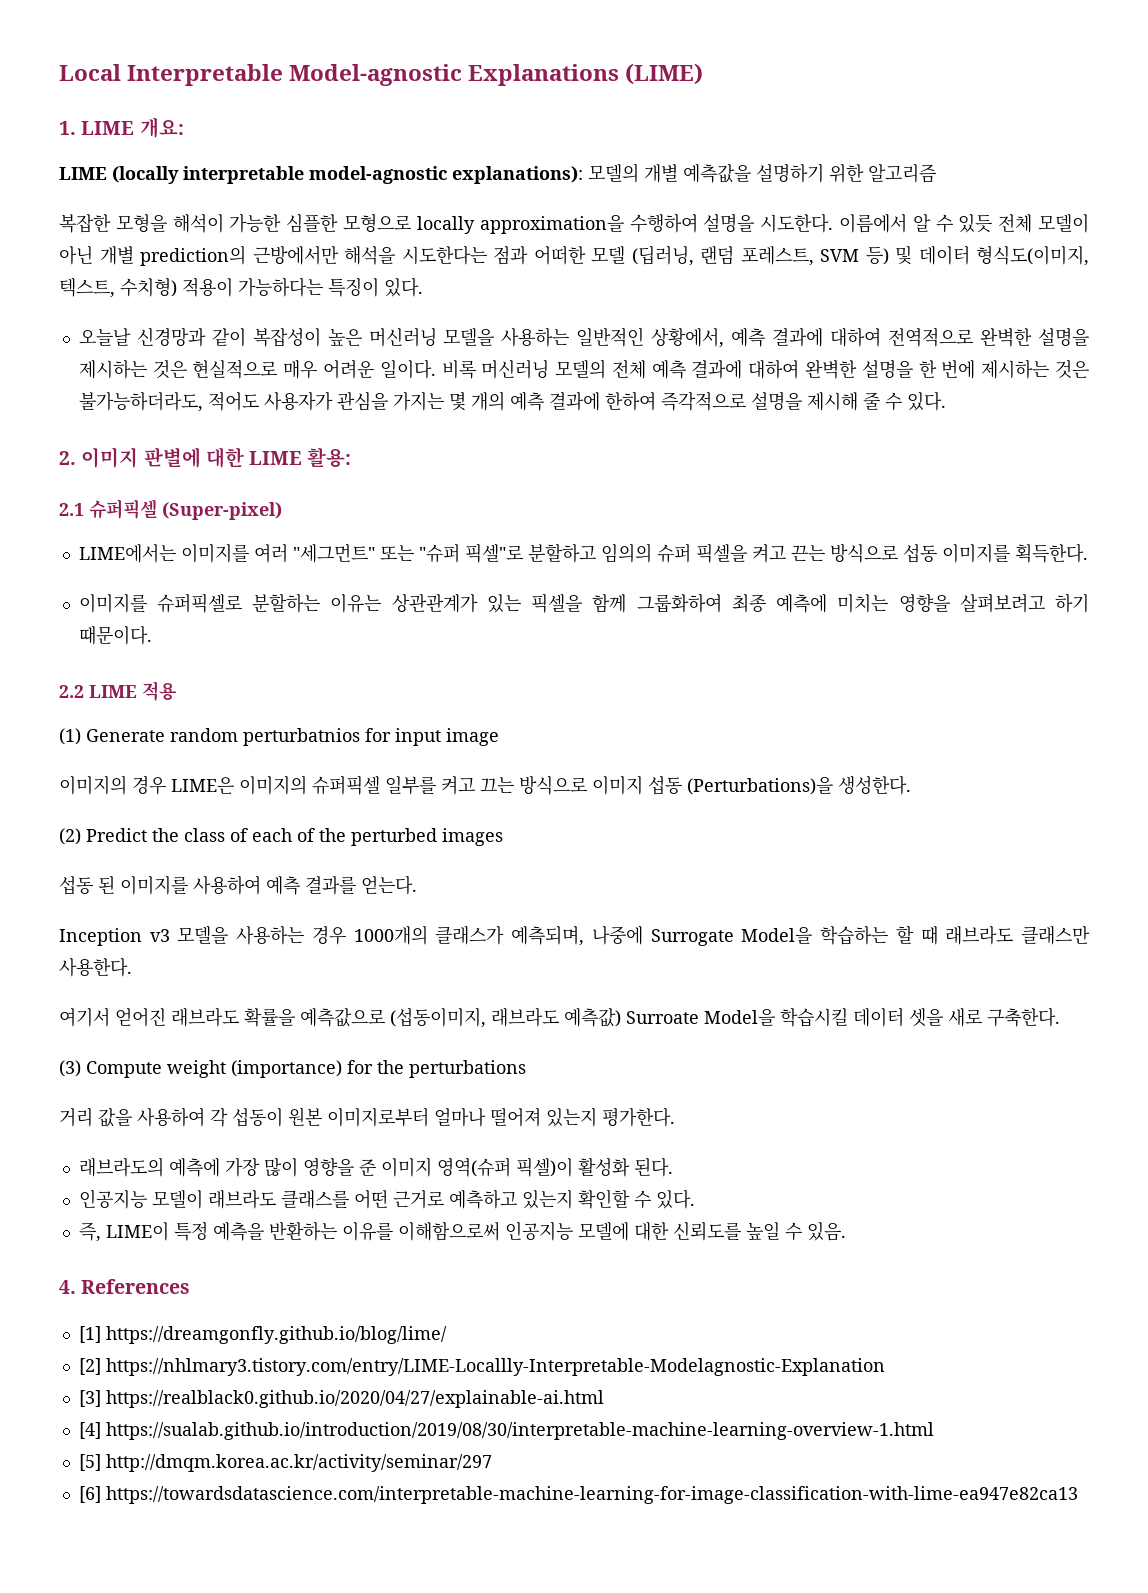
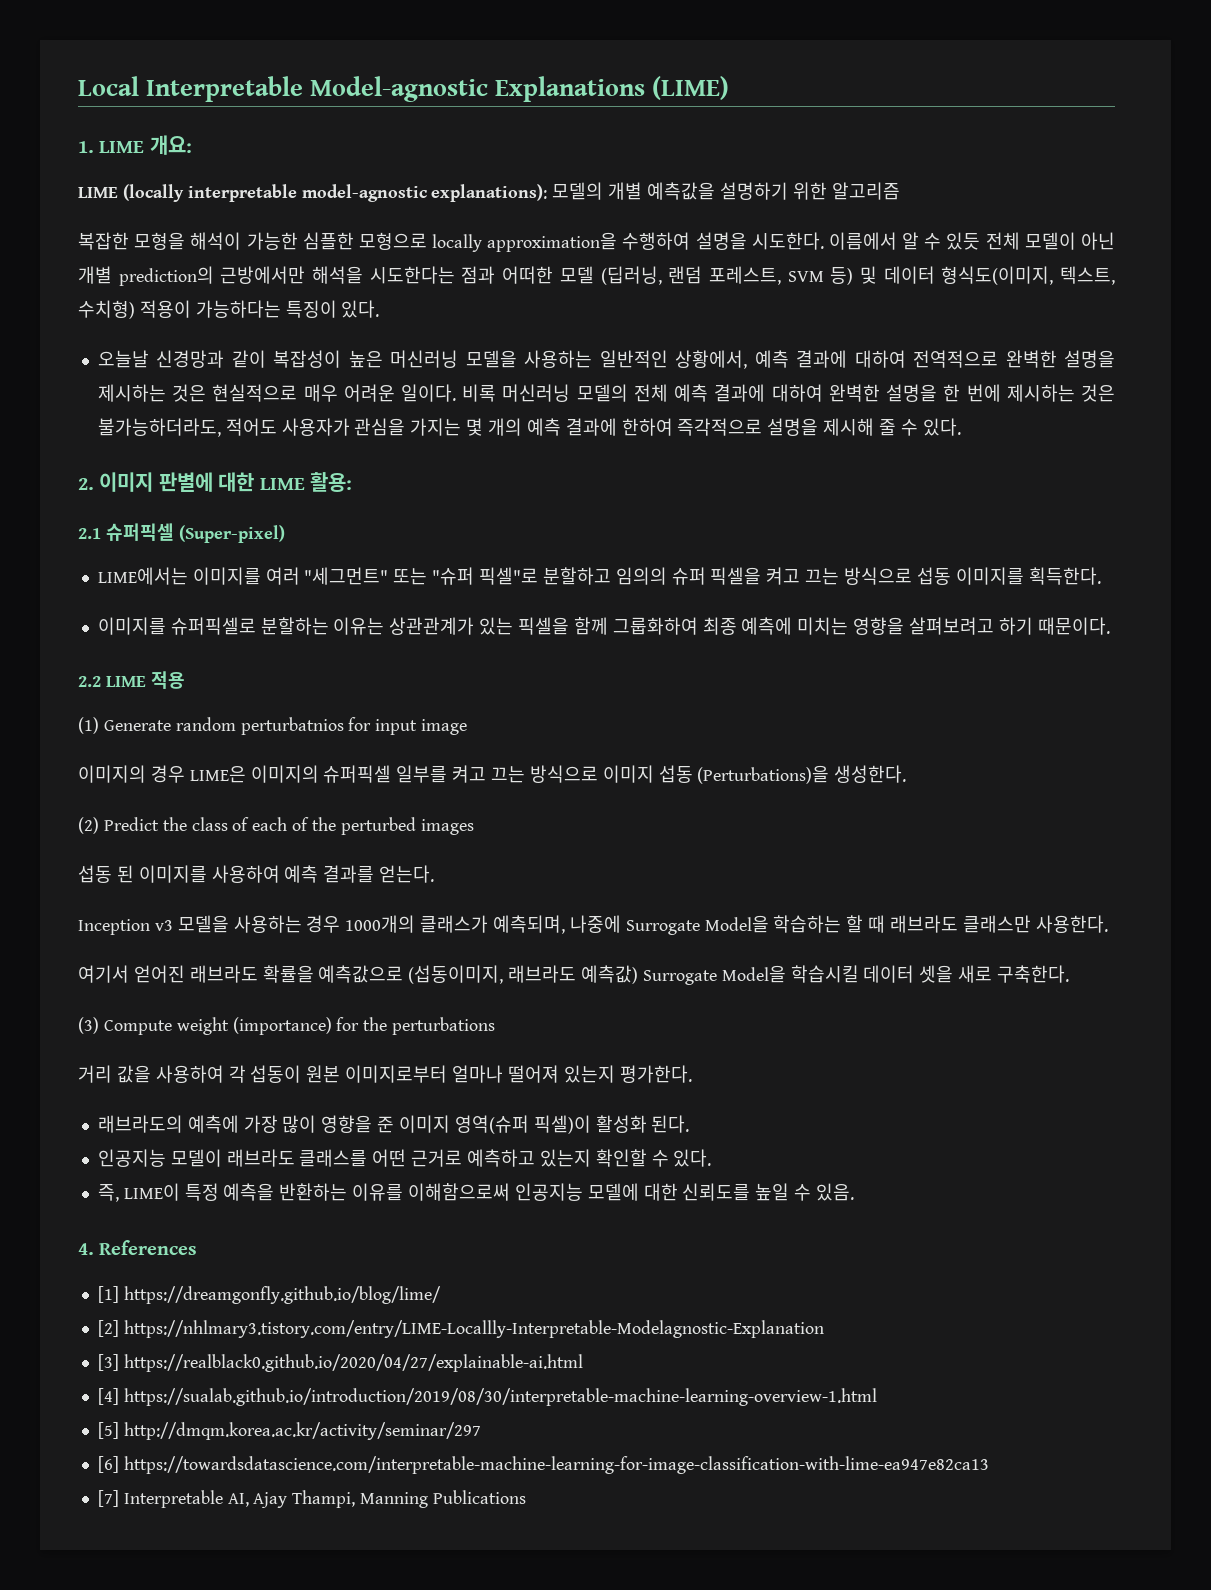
[790,545,825,561] 끈는 -> [805,568,840,585] 끄는
[626,1011,699,1024] Surroate -> [642,970,717,985] Surrogate
(1078, 1495) none -> [97,1490,526,1508] // [7] Interpretable AI, Ajay Thampi, Manning Publications

